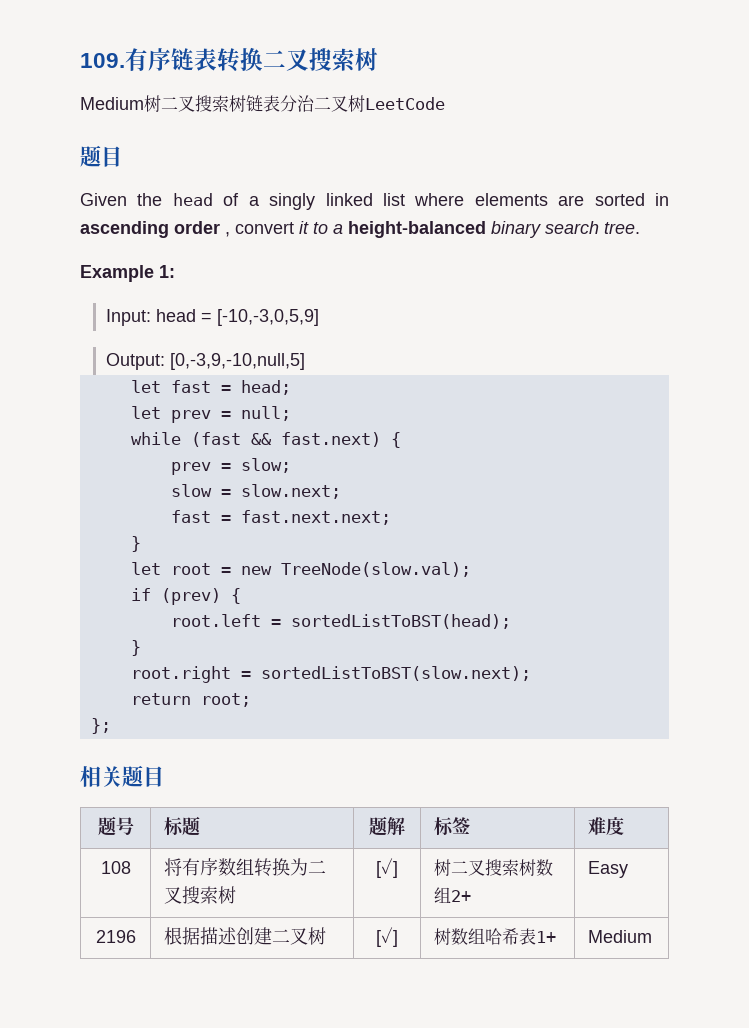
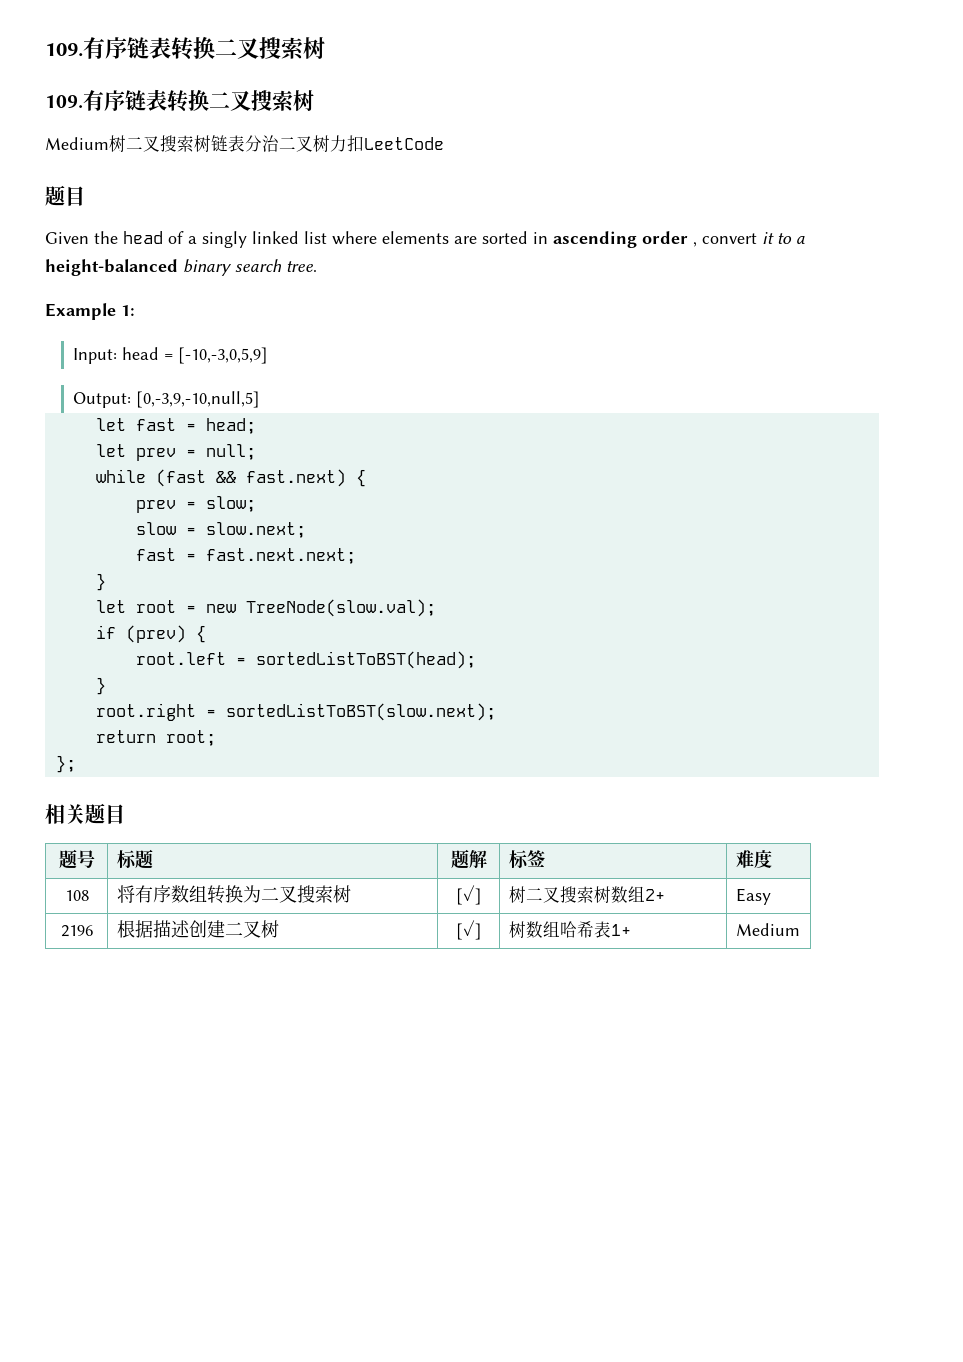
[80,47,378,72] 109.有序链表转换二叉搜索树 -> [45,36,325,60] [45,89,314,112] 109.有序链表转换二叉搜索树 // 109.有序链表转换二叉搜索树
(365, 103) none -> [330,135,364,152] 力扣

